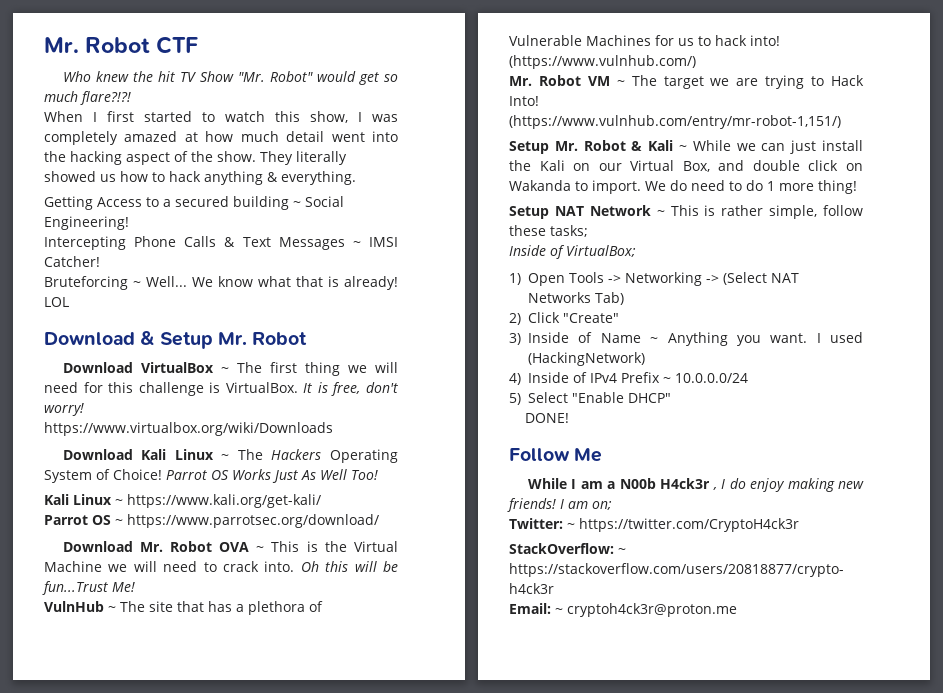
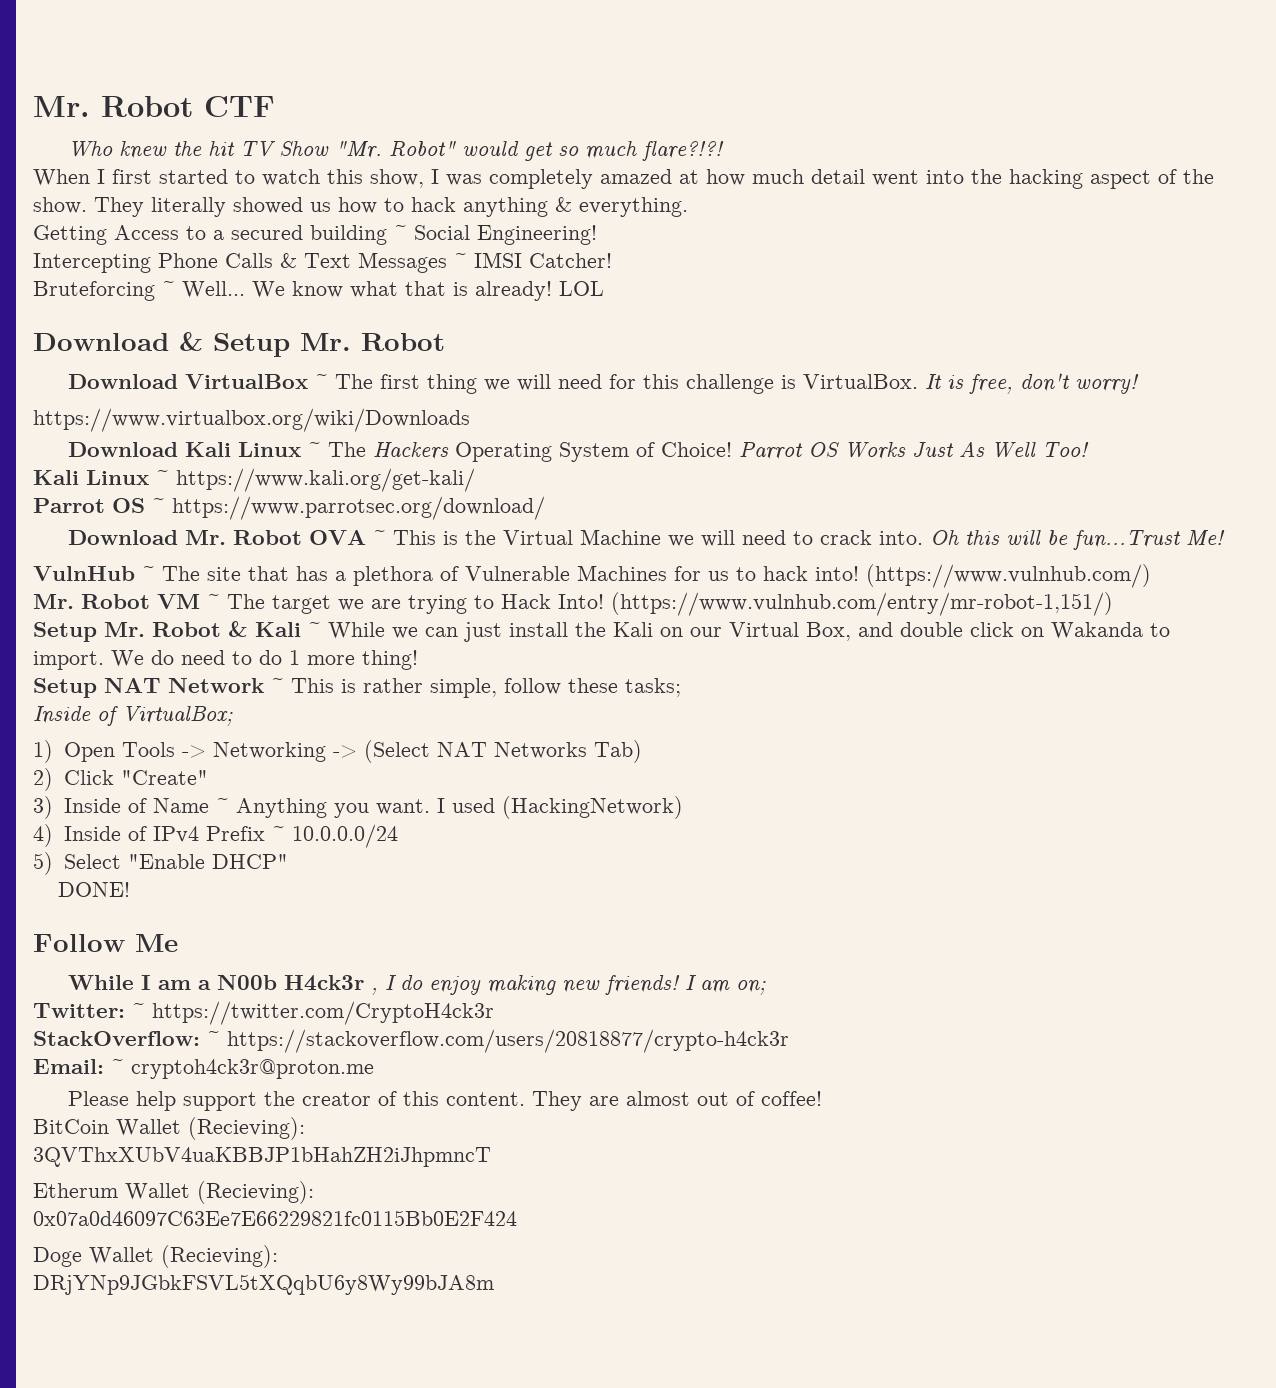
(737, 610) none -> [67,1091,822,1111] [33,1117,305,1140] [33,1147,491,1167] [33,1181,314,1204] [33,1210,517,1226] [33,1245,278,1268] [33,1274,494,1295] // Please help support the creator of this content. They are almost out of coffee! // BitCoin Wallet (Recieving): // 3QVThxXUbV4uaKBBJP1bHahZH2iJhpmncT // Etherum Wallet (Recieving): // 0x07a0d46097C63Ee7E66229821fc0115Bb0E2F424 // Doge Wallet (Recieving): // DRjYNp9JGbkFSVL5tXQqbU6y8Wy99bJA8m

